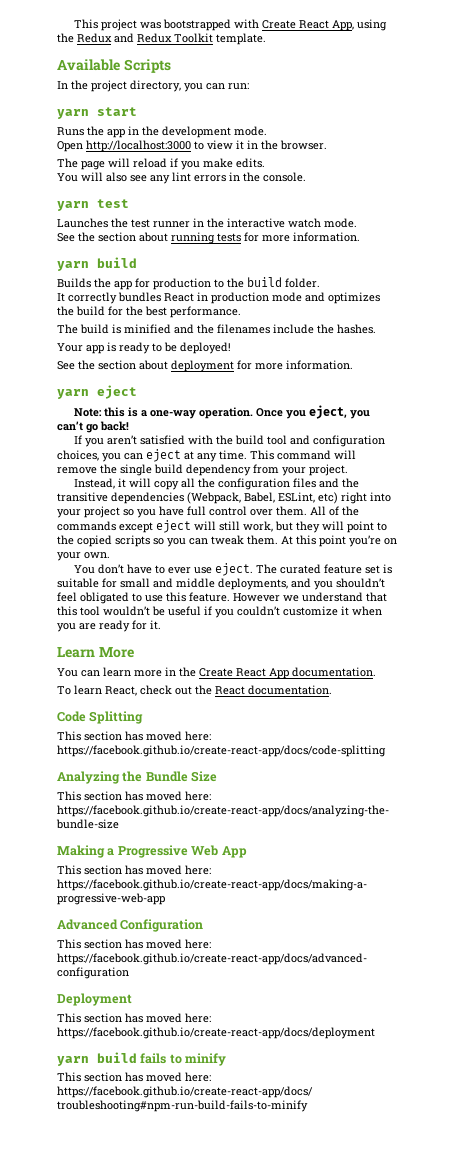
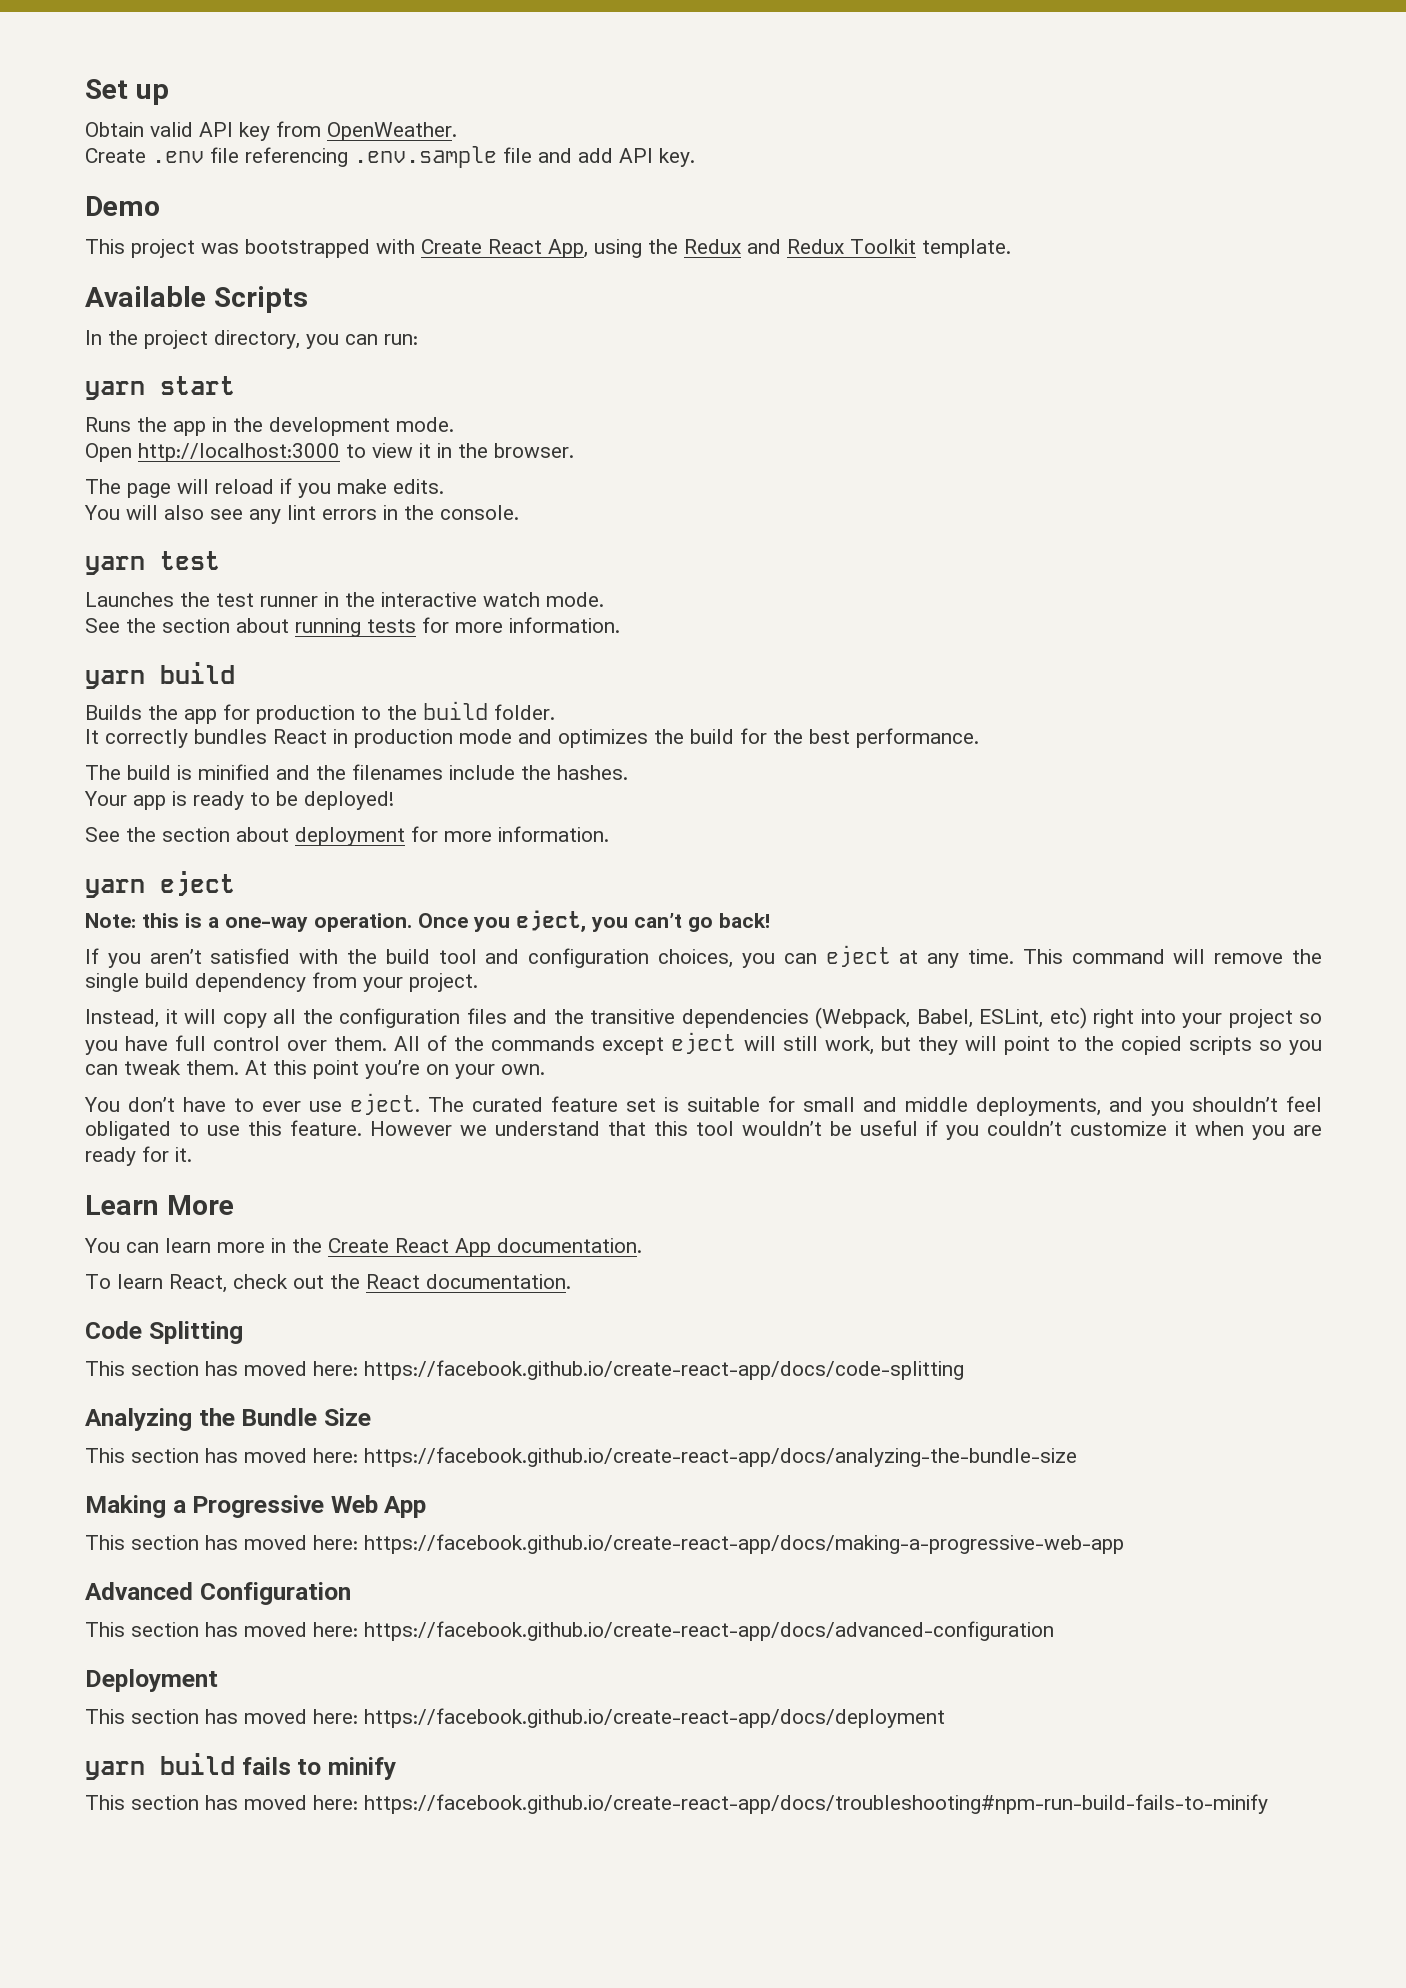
(74, 24) none -> [85,79,169,105] [85,121,457,141] [85,146,695,168] [85,196,160,216] Set up // Obtain valid API key from OpenWeather. // Create .env file referencing .env.sample file and add API key. // Demo //

